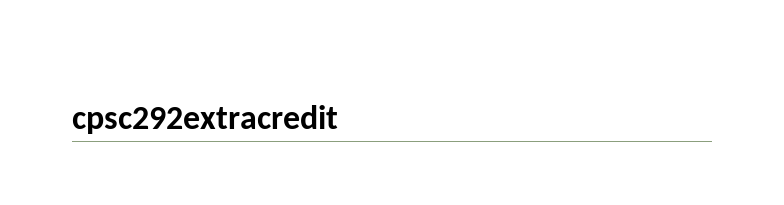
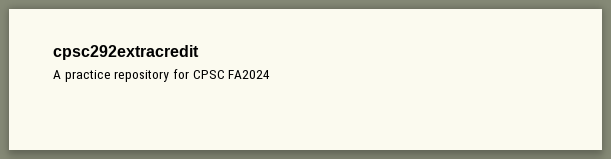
(338, 119) none -> [53,69,271,82] // A practice repository for CPSC FA2024

